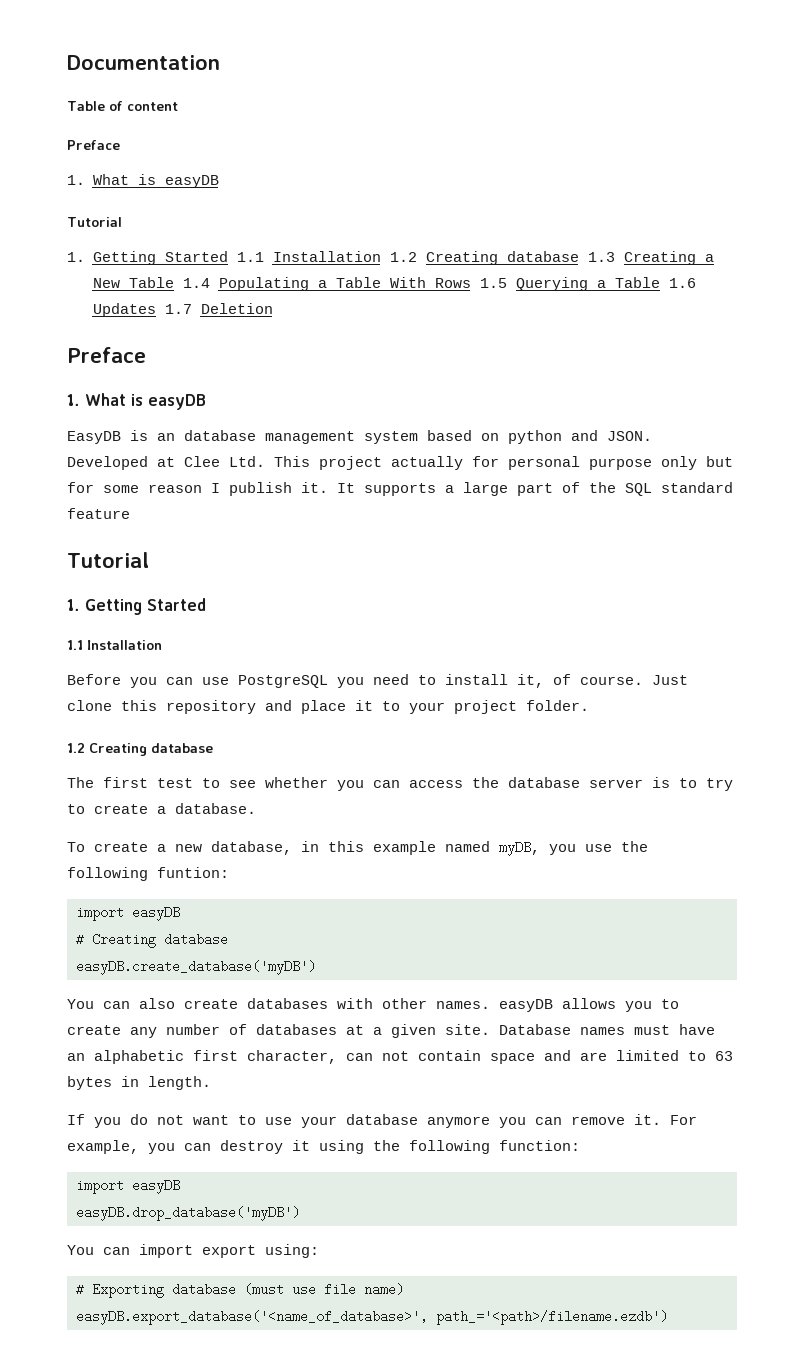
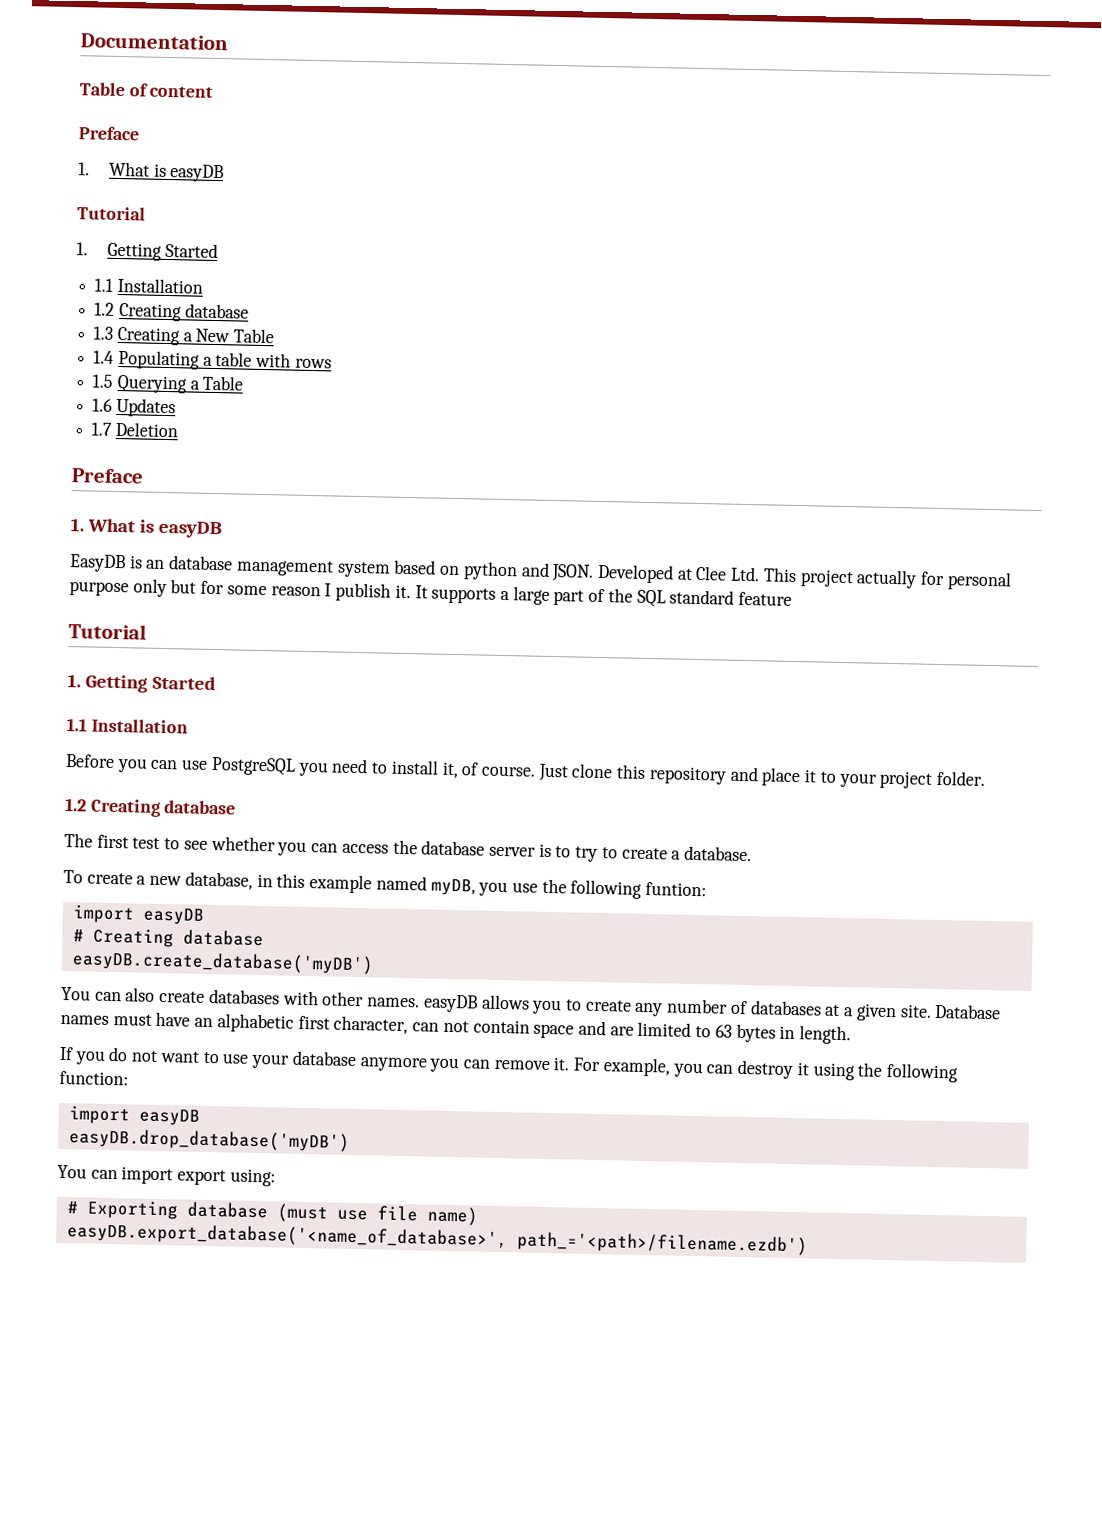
[236,251,579,265] 1.1 Installation 1.2 Creating database -> [94,277,203,294] [94,302,249,322] // 1.1 Installation // 1.2 Creating database //
(174, 282) none -> (275, 336) //
[335,277,471,288] Table With Rows -> [215,352,332,369] table with rows //
(660, 282) none -> (244, 383) //
(156, 310) none -> (176, 407) //

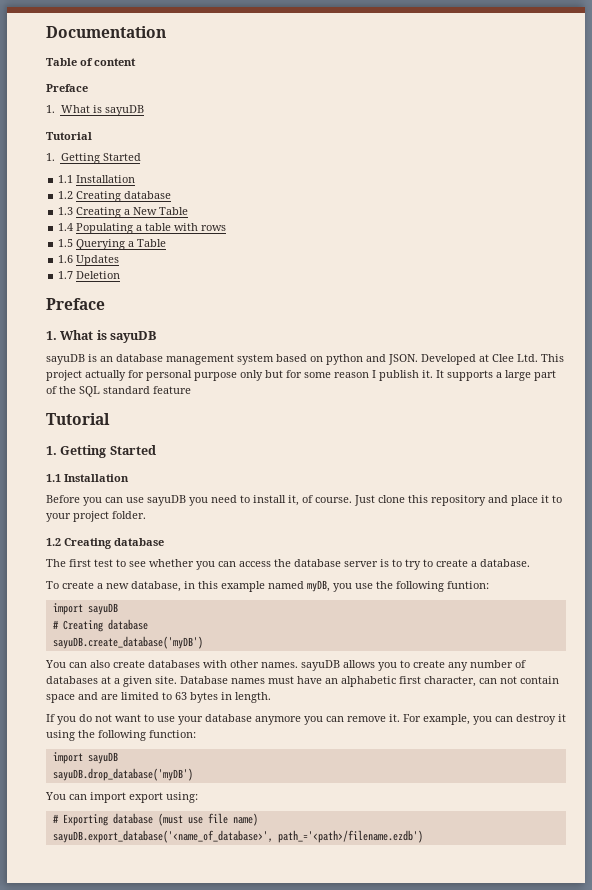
[169,164,225,183] easyDB -> [104,105,144,116] sayuDB
[157,520,222,539] [69,554,126,573] easyDB // EasyDB -> [110,331,157,343] [46,354,85,365] sayuDB // sayuDB
[210,756,296,776] PostgreSQL -> [147,495,186,506] sayuDB
[142,907,205,925] easyDB -> [87,603,118,615] sayuDB
[71,950,374,975] easyDB.create_database('myDB') -> [52,636,203,649] sayuDB.create_database('myDB')
[422,994,478,1013] easyDB -> [301,660,340,671] sayuDB
[138,1108,200,1126] [68,1128,350,1152] easyDB // easyDB.drop_database('myDB') -> [87,752,118,764] [52,768,193,781] sayuDB // sayuDB.drop_database('myDB')
[66,1222,508,1250] easyDB.export_database('<name_of_database>', -> [52,830,273,843] sayuDB.export_database('<name_of_database>',

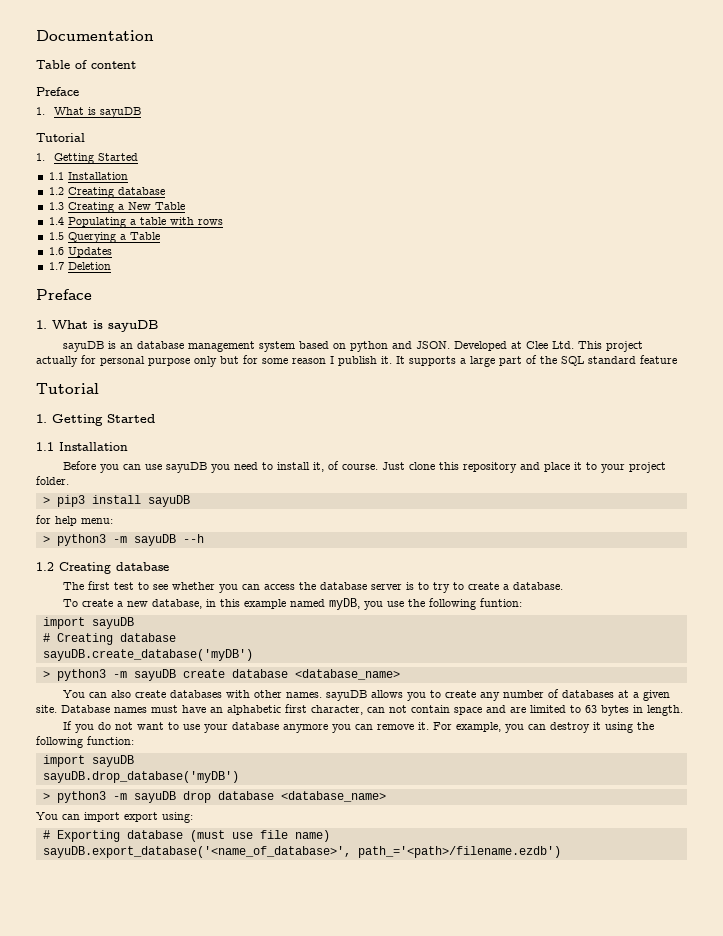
(146, 515) none -> [42,495,190,507] [36,515,113,526] [42,534,204,546] // > pip3 install sayuDB // for help menu: // > python3 -m sayuDB --h
(203, 642) none -> [42,669,400,681] // > python3 -m sayuDB create database <database_name>
(193, 774) none -> [42,791,386,803] // > python3 -m sayuDB drop database <database_name>

